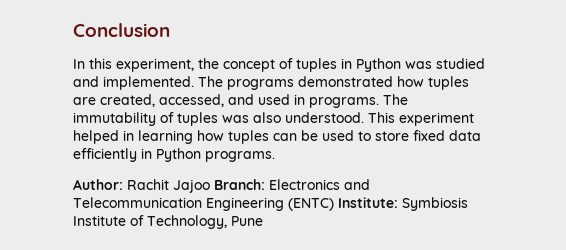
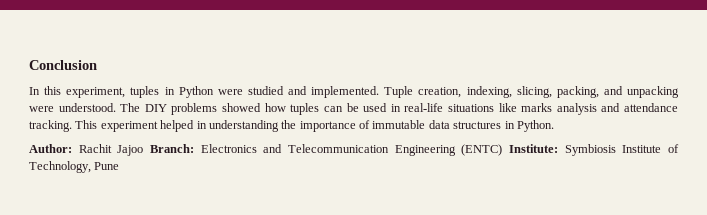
[198,58,293,72] the concept of -> (126, 92) none
[405,61,432,69] was -> [217,89,243,95] were
[198,76,469,90] [73,94,408,108] [73,112,474,126] [73,130,193,144] The programs demonstrated how tuples are created, accessed, and used in programs. The immutability of tuples was also understood. This experiment helped in learning -> [384,86,679,98] [29,103,262,115] Tuple creation, indexing, slicing, packing, and unpacking were understood. The DIY problems showed
[358,130,481,141] [73,148,275,162] to store fixed data efficiently in Python programs. -> [390,103,678,115] [29,120,554,132] in real-life situations like marks analysis and attendance tracking. This experiment helped in understanding the importance of immutable data structures in Python.

